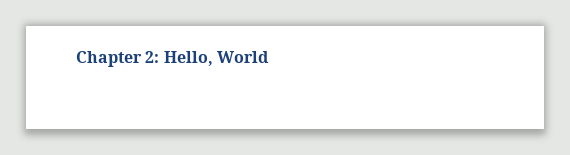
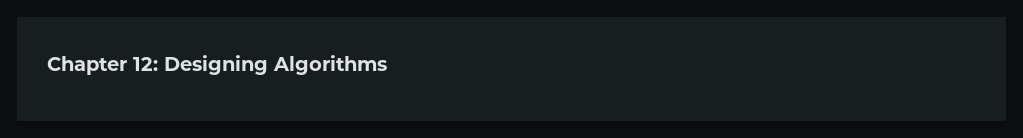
[145,51,269,66] 2: Hello, World -> [133,55,387,75] 12: Designing Algorithms

